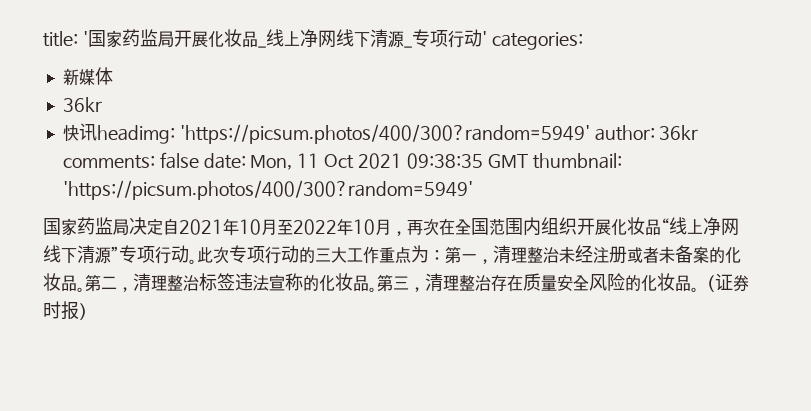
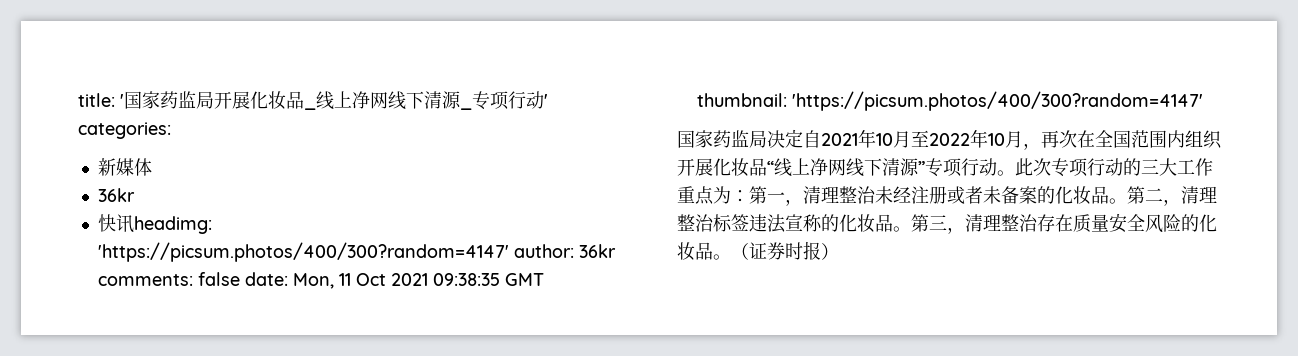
[179,124,590,144] 'https://picsum.photos/400/300?random=5949' -> [97,242,509,262] 'https://picsum.photos/400/300?random=4147'
[62,180,473,200] 'https://picsum.photos/400/300?random=5949' -> [791,91,1203,111] 'https://picsum.photos/400/300?random=4147'

